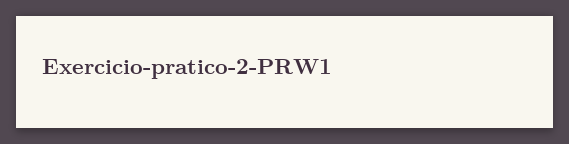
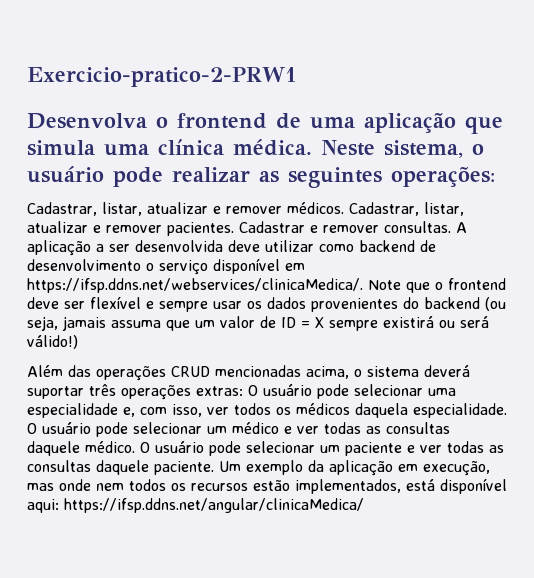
(332, 69) none -> [27,112,503,134] [27,139,484,158] [27,166,495,188] [27,202,464,216] [27,221,467,236] [27,240,436,256] [27,258,305,275] [27,278,506,293] [27,296,506,312] [27,316,489,331] [27,335,78,349] [27,365,470,381] [27,384,456,400] [27,403,507,418] [27,422,450,437] [27,441,504,456] [27,460,490,476] [27,478,507,494] [27,498,364,513] // Desenvolva o frontend de uma aplicação que simula uma clínica médica. Neste sistema, o usuário pode realizar as seguintes operações: // Cadastrar, listar, atualizar e remover médicos. Cadastrar, listar, atualizar e remover pacientes. Cadastrar e remover consultas. A aplicação a ser desenvolvida deve utilizar como backend de desenvolvimento o serviço disponível em https://ifsp.ddns.net/webservices/clinicaMedica/. Note que o frontend deve ser flexível e sempre usar os dados provenientes do backend (ou seja, jamais assuma que um valor de ID = X sempre existirá ou será válido!) // Além das operações CRUD mencionadas acima, o sistema deverá suportar três operações extras: O usuário pode selecionar uma especialidade e, com isso, ver todos os médicos daquela especialidade. O usuário pode selecionar um médico e ver todas as consultas daquele médico. O usuário pode selecionar um paciente e ver todas as consultas daquele paciente. Um exemplo da aplicação em execução, mas onde nem todos os recursos estão implementados, está disponível aqui: https://ifsp.ddns.net/angular/clinicaMedica/

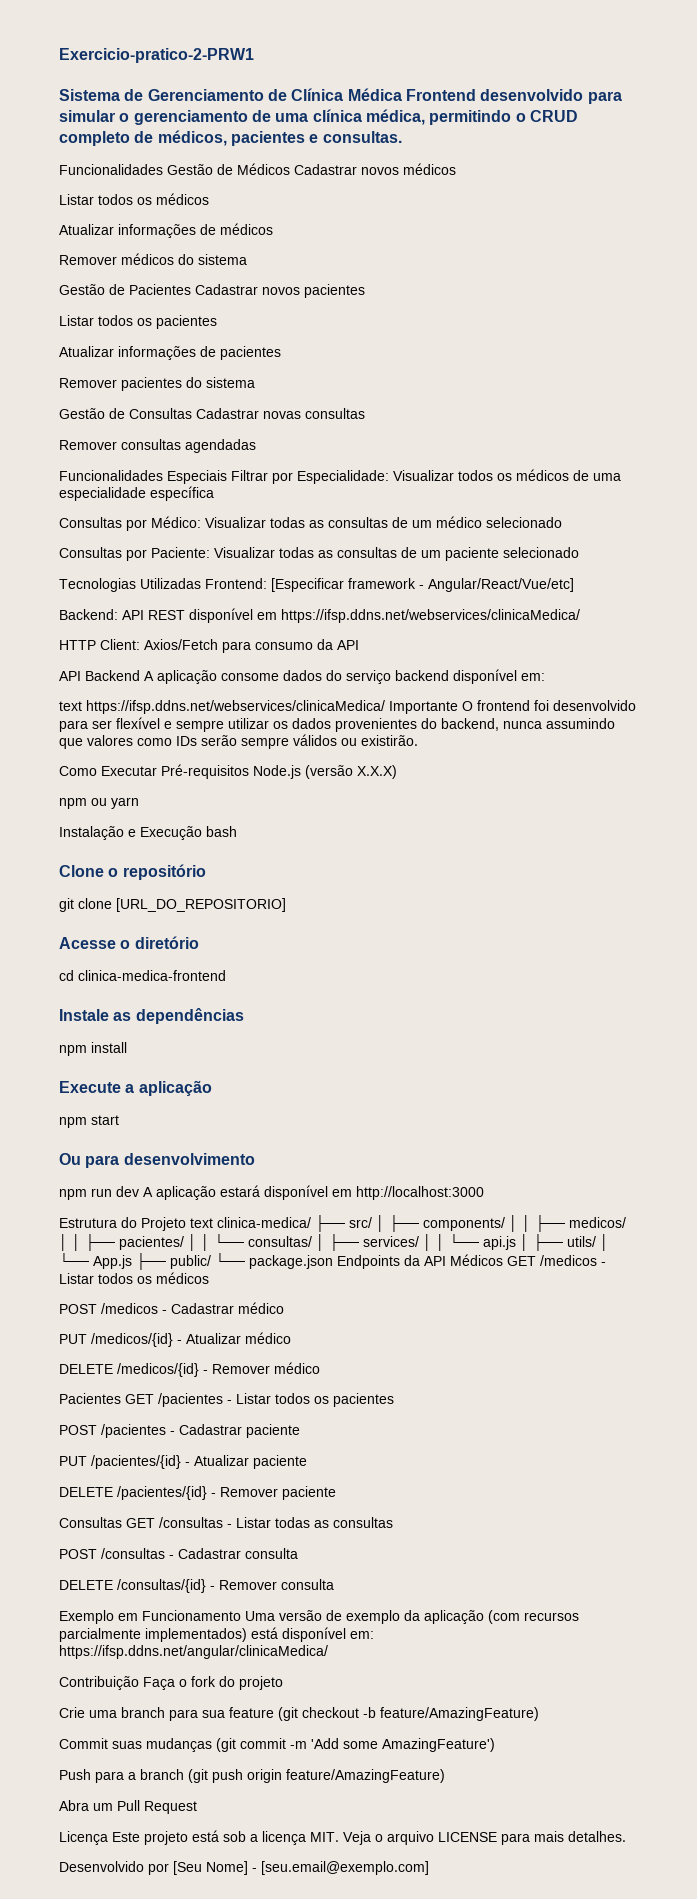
[27,112,503,134] [27,139,484,158] [27,166,495,188] [27,202,464,216] [27,221,467,236] [27,240,436,256] [27,258,305,275] [27,278,506,293] [27,297,59,309] Desenvolva o frontend de uma aplicação que simula uma clínica médica. Neste sistema, o usuário pode realizar as seguintes operações: // Cadastrar, listar, atualizar e remover médicos. Cadastrar, listar, atualizar e remover pacientes. Cadastrar e remover consultas. A aplicação a ser desenvolvida deve utilizar como backend de desenvolvimento o serviço disponível em https://ifsp.ddns.net/webservices/clinicaMedica/. Note que o frontend deve -> [59,88,622,104] [59,109,578,125] [59,130,402,146] [59,163,456,175] [59,193,209,205] [59,223,273,238] [59,253,247,265] [59,284,365,298] [59,315,217,329] [59,346,281,360] [59,377,255,391] [59,408,365,419] [59,439,256,453] [59,469,621,484] [59,486,214,501] [59,516,562,531] [59,547,579,561] [59,578,574,592] [59,608,580,623] [59,639,359,653] [59,669,545,684] [59,700,636,714] [59,720,88,732] Sistema de Gerenciamento de Clínica Médica Frontend desenvolvido para simular o gerenciamento de uma clínica médica, permitindo o CRUD completo de médicos, pacientes e consultas. // Funcionalidades Gestão de Médicos Cadastrar novos médicos // Listar todos os médicos // Atualizar informações de médicos // Remover médicos do sistema // Gestão de Pacientes Cadastrar novos pacientes // Listar todos os pacientes // Atualizar informações de pacientes // Remover pacientes do sistema // Gestão de Consultas Cadastrar novas consultas // Remover consultas agendadas // Funcionalidades Especiais Filtrar por Especialidade: Visualizar todos os médicos de uma especialidade específica // Consultas por Médico: Visualizar todas as consultas de um médico selecionado // Consultas por Paciente: Visualizar todas as consultas de um paciente selecionado // Tecnologias Utilizadas Frontend: [Especificar framework - Angular/React/Vue/etc] // Backend: API REST disponível em https://ifsp.ddns.net/webservices/clinicaMedica/ // HTTP Client: Axios/Fetch para consumo da API // API Backend A aplicação consome dados do serviço backend disponível em: // text https://ifsp.ddns.net/webservices/clinicaMedica/ Importante O frontend foi desenvolvido para
[213,301,242,309] usar -> [228,718,269,729] utilizar
[424,297,506,311] [27,316,489,331] [27,335,78,349] [27,365,470,381] [27,384,456,400] [27,403,507,418] [27,422,450,437] [27,441,504,456] [27,460,490,476] [27,479,401,494] backend (ou seja, jamais assuma que um valor de ID = X sempre existirá ou será válido!) // Além das operações CRUD mencionadas acima, o sistema deverá suportar três operações extras: O usuário pode selecionar uma especialidade e, com isso, ver todos os médicos daquela especialidade. O usuário pode selecionar um médico e ver todas as consultas daquele médico. O usuário pode selecionar um paciente e ver todas as consultas daquele paciente. Um exemplo da aplicação em execução, mas onde nem todos os recursos estão implementados, -> [441,718,615,731] [59,734,418,749] [59,764,397,779] [59,797,139,809] [59,826,237,840] [59,864,206,880] [59,898,286,912] [59,936,199,949] [59,970,226,981] [59,1008,244,1024] [59,1042,127,1056] [59,1080,212,1096] [59,1115,119,1128] [59,1153,255,1168] [59,1185,484,1200] [59,1215,626,1232] [59,1234,609,1251] [59,1253,606,1270] [59,1272,209,1284] [59,1302,284,1314] [59,1332,291,1347] [59,1362,320,1377] [59,1393,394,1407] [59,1424,300,1438] [59,1455,307,1469] [59,1486,336,1500] [59,1517,393,1528] [59,1548,298,1559] [59,1579,334,1593] [59,1610,579,1624] [59,1628,247,1642] backend, nunca assumindo que valores como IDs serão sempre válidos ou existirão. // Como Executar Pré-requisitos Node.js (versão X.X.X) // npm ou yarn // Instalação e Execução bash // Clone o repositório // git clone [URL_DO_REPOSITORIO] // Acesse o diretório // cd clinica-medica-frontend // Instale as dependências // npm install // Execute a aplicação // npm start // Ou para desenvolvimento // npm run dev A aplicação estará disponível em http://localhost:3000 // Estrutura do Projeto text clinica-medica/ ├── src/ │ ├── components/ │ │ ├── medicos/ │ │ ├── pacientes/ │ │ └── consultas/ │ ├── services/ │ │ └── api.js │ ├── utils/ │ └── App.js ├── public/ └── package.json Endpoints da API Médicos GET /medicos - Listar todos os médicos // POST /medicos - Cadastrar médico // PUT /medicos/{id} - Atualizar médico // DELETE /medicos/{id} - Remover médico // Pacientes GET /pacientes - Listar todos os pacientes // POST /pacientes - Cadastrar paciente // PUT /pacientes/{id} - Atualizar paciente // DELETE /pacientes/{id} - Remover paciente // Consultas GET /consultas - Listar todas as consultas // POST /consultas - Cadastrar consulta // DELETE /consultas/{id} - Remover consulta // Exemplo em Funcionamento Uma versão de exemplo da aplicação (com recursos parcialmente implementados)
[27,499,59,513] aqui: -> [350,1631,374,1639] em:
(364, 505) none -> [59,1676,283,1690] [59,1707,539,1721] [59,1738,495,1752] [59,1769,445,1783] [59,1800,197,1814] [59,1830,626,1845] [59,1861,429,1875] // Contribuição Faça o fork do projeto // Crie uma branch para sua feature (git checkout -b feature/AmazingFeature) // Commit suas mudanças (git commit -m 'Add some AmazingFeature') // Push para a branch (git push origin feature/AmazingFeature) // Abra um Pull Request // Licença Este projeto está sob a licença MIT. Veja o arquivo LICENSE para mais detalhes. // Desenvolvido por [Seu Nome] - [seu.email@exemplo.com]

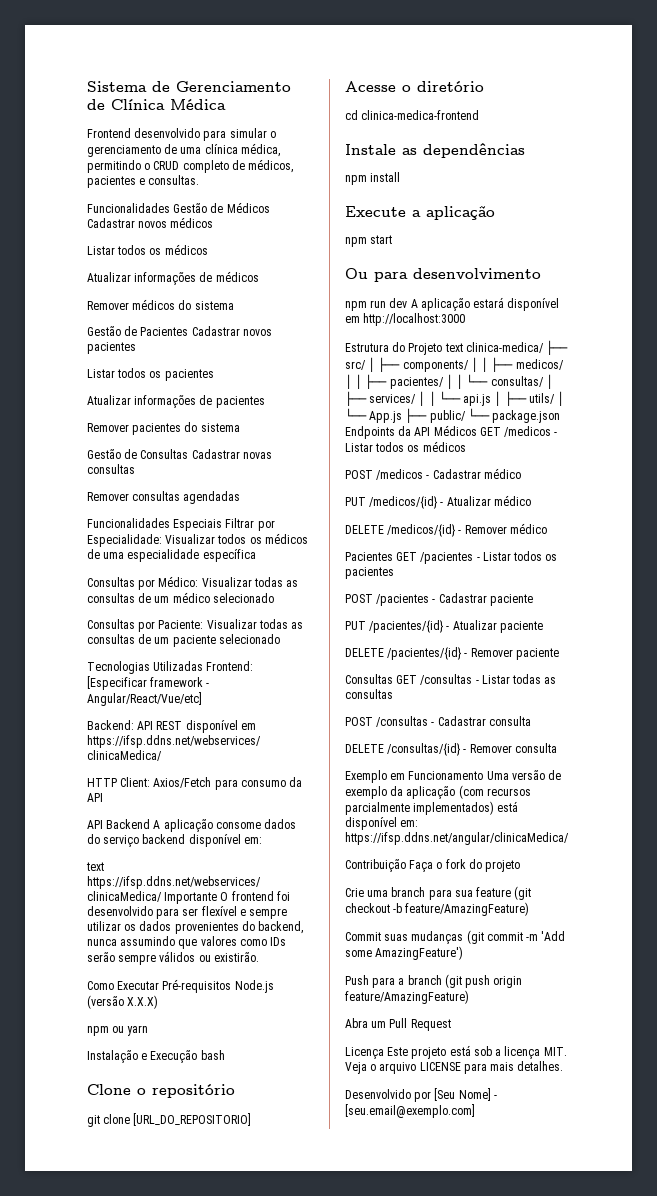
[59,48,254,63] Exercicio-pratico-2-PRW1 // -> (87, 86) none
(402, 94) none -> (226, 104) //

